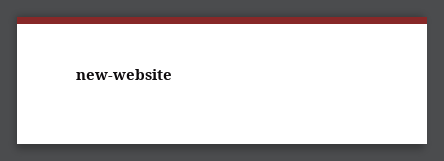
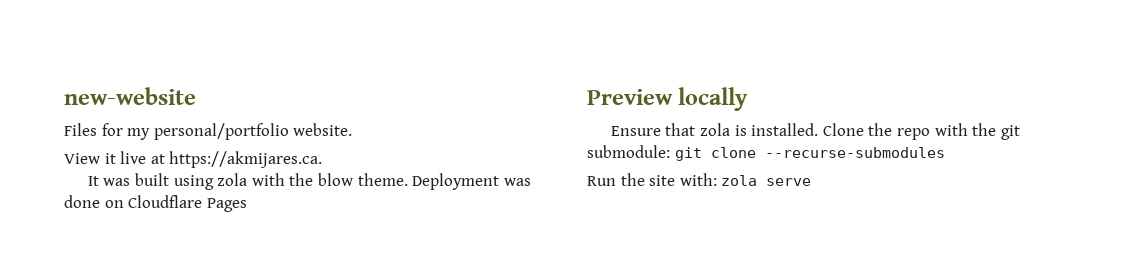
(172, 74) none -> [64,123,353,140] [64,151,323,168] [87,173,531,190] [64,195,247,212] [587,87,749,111] [610,123,1020,140] [587,145,945,161] [587,173,812,186] // Files for my personal/portfolio website. // View it live at https://akmijares.ca. // It was built using zola with the blow theme. Deployment was done on Cloudflare Pages // Preview locally // Ensure that zola is installed. Clone the repo with the git submodule: git clone --recurse-submodules // Run the site with: zola serve

